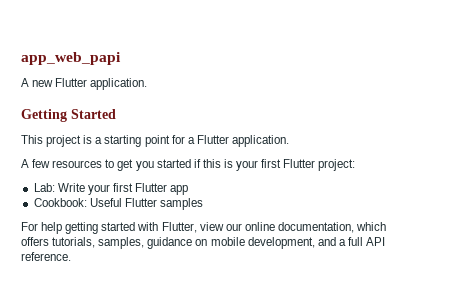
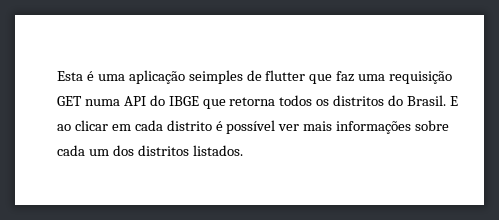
[21,52,121,65] [21,78,148,90] [21,109,116,122] [21,135,289,147] [21,159,356,171] [33,183,189,195] [33,198,203,210] [21,222,387,234] [21,237,386,249] [21,252,71,261] app_web_papi // A new Flutter application. // Getting Started // This project is a starting point for a Flutter application. // A few resources to get you started if this is your first Flutter project: // Lab: Write your first Flutter app // Cookbook: Useful Flutter samples // For help getting started with Flutter, view our online documentation, which offers tutorials, samples, guidance on mobile development, and a full API reference. -> [57,70,453,84] [57,95,458,109] [57,120,450,134] [57,145,243,156] Esta é uma aplicação seimples de flutter que faz uma requisição GET numa API do IBGE que retorna todos os distritos do Brasil. E ao clicar em cada distrito é possível ver mais informações sobre cada um dos distritos listados.

